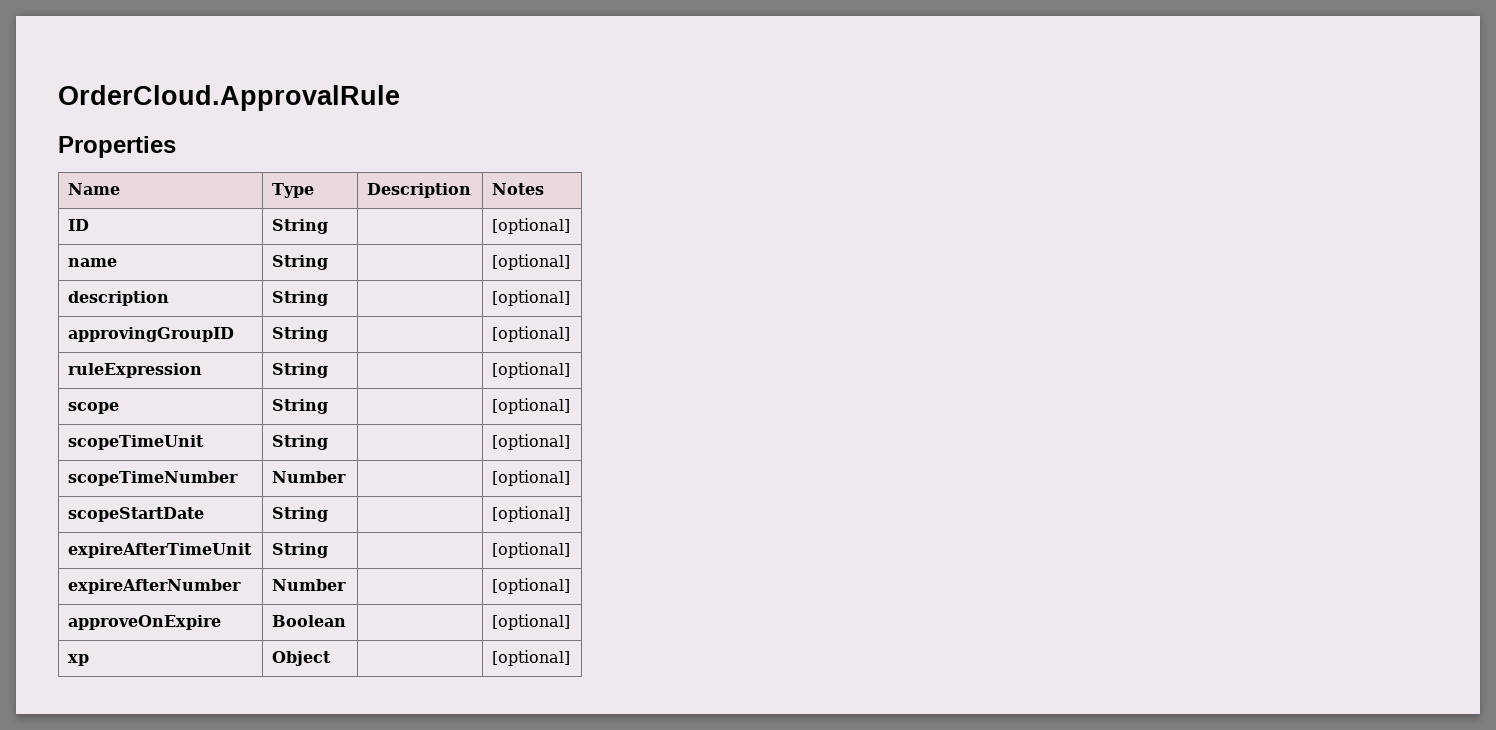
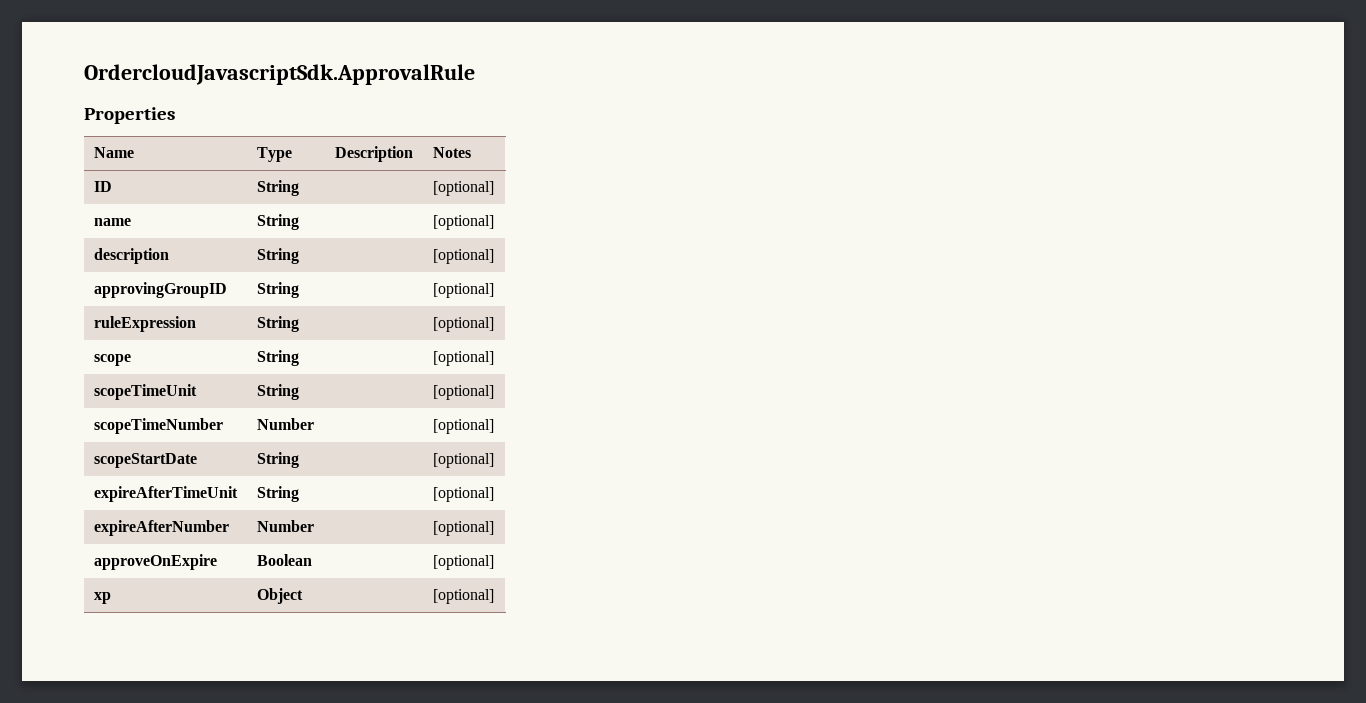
[58,85,400,111] OrderCloud.ApprovalRule -> [84,64,475,85] OrdercloudJavascriptSdk.ApprovalRule

